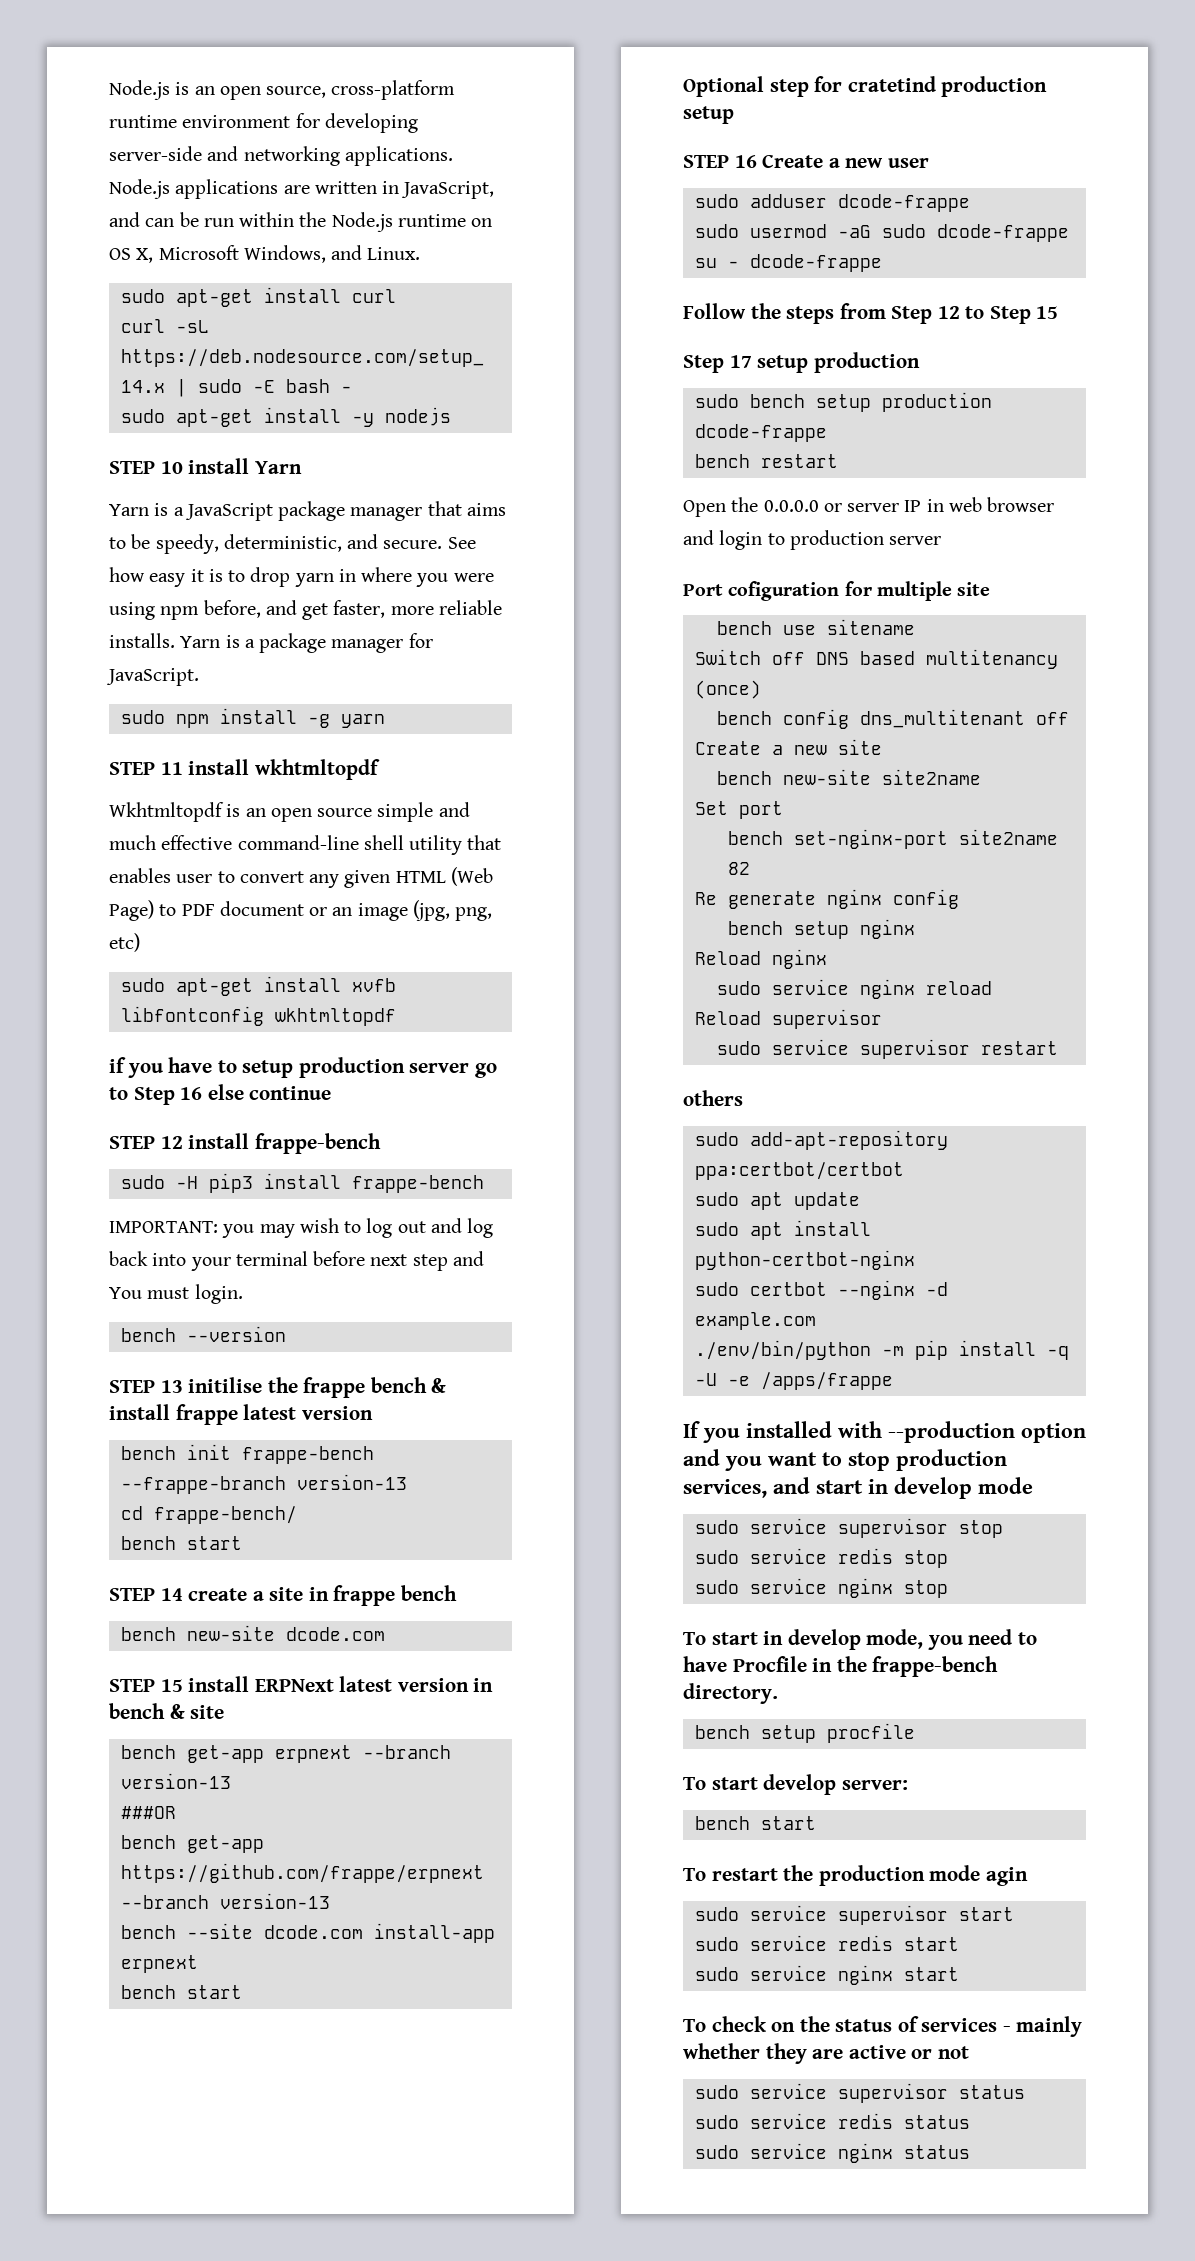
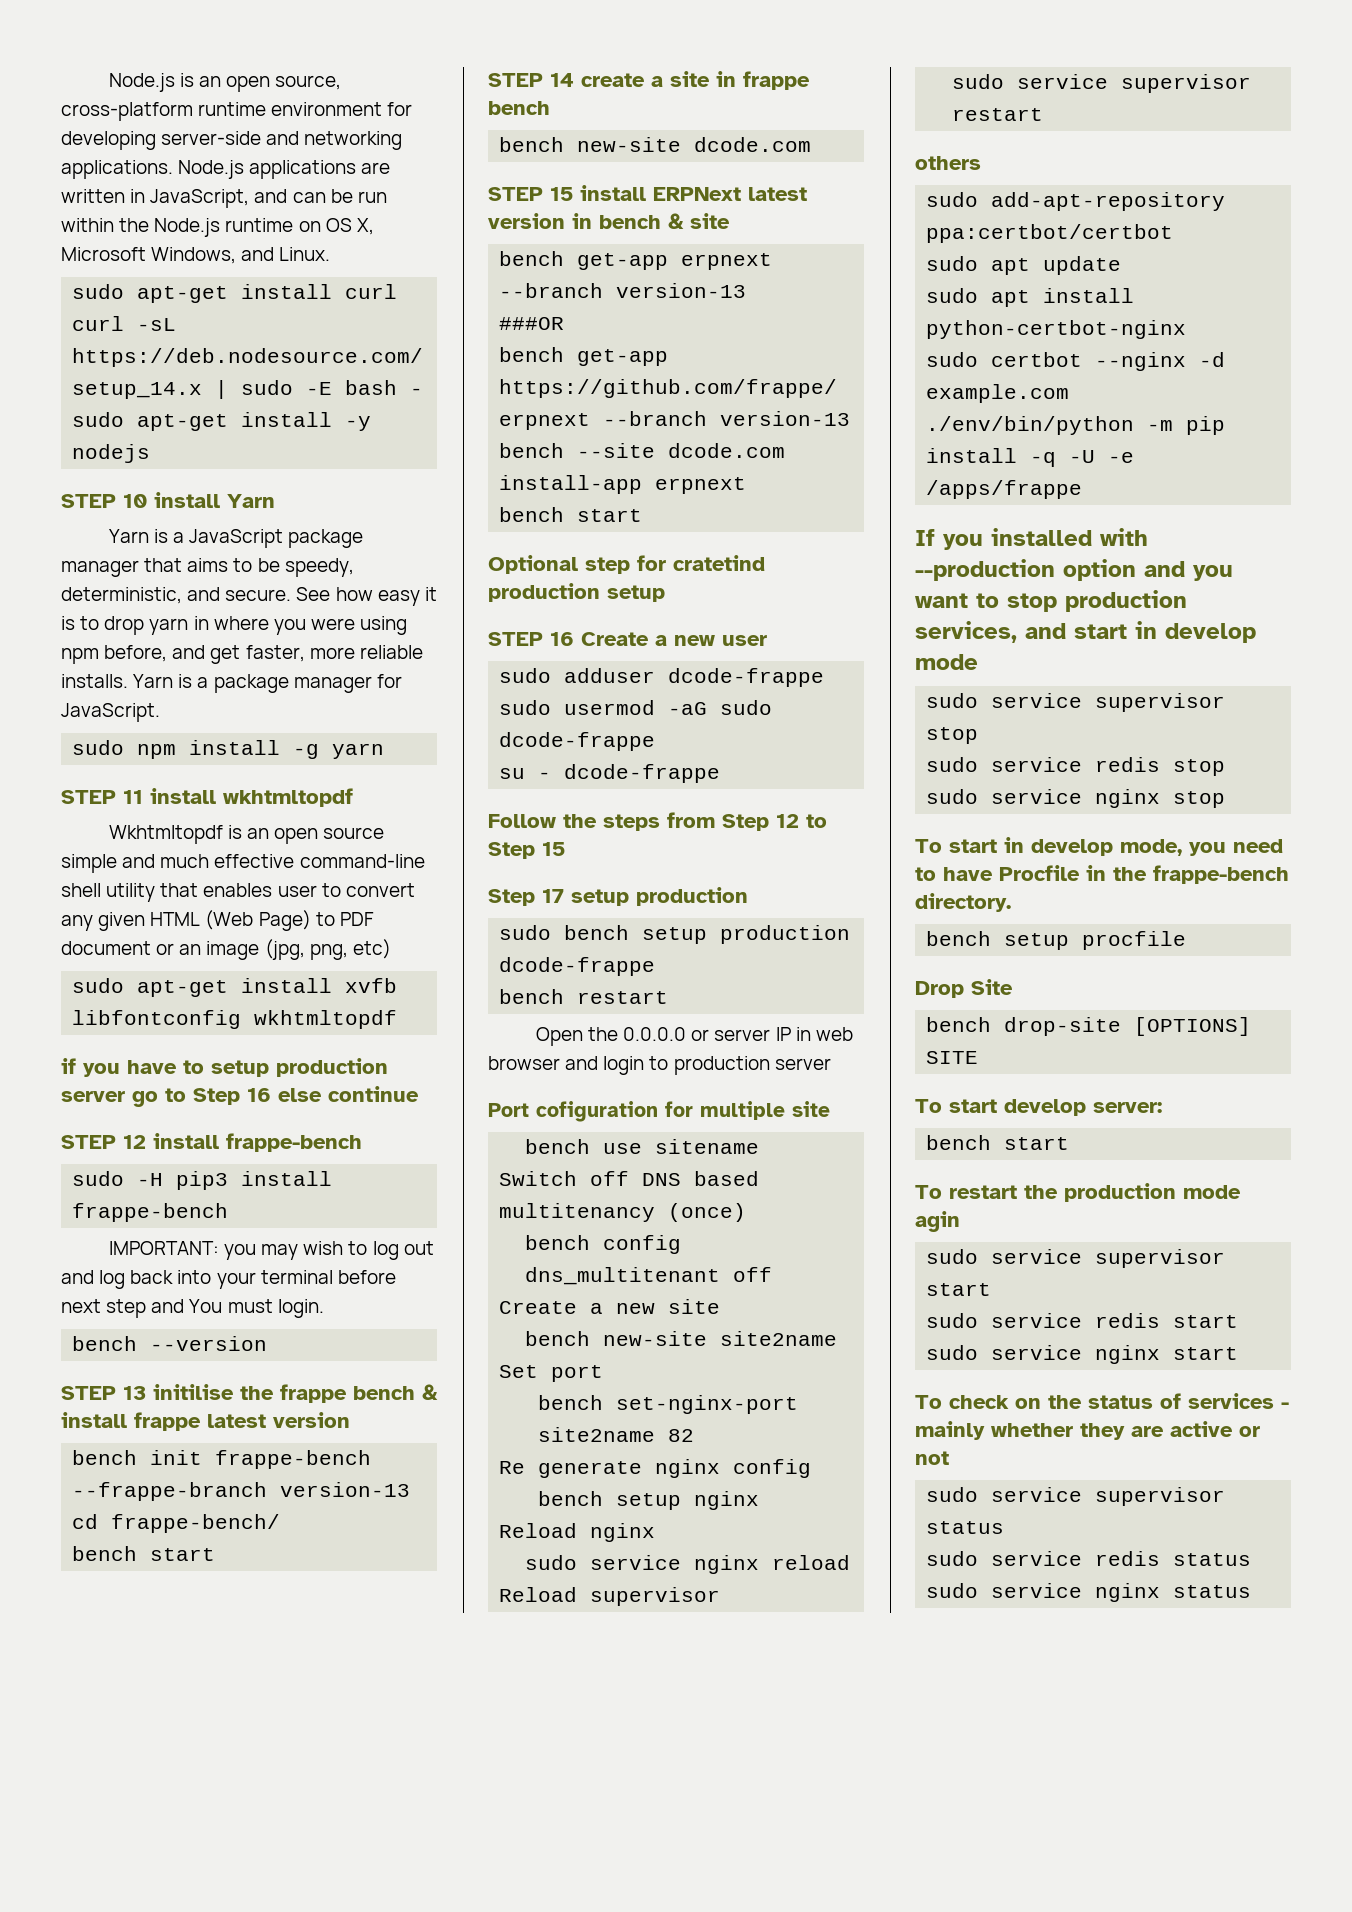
(915, 1733) none -> [915,979,1013,998] [926,1017,1252,1036] [926,1051,979,1064] // Drop Site // bench drop-site [OPTIONS] SITE

